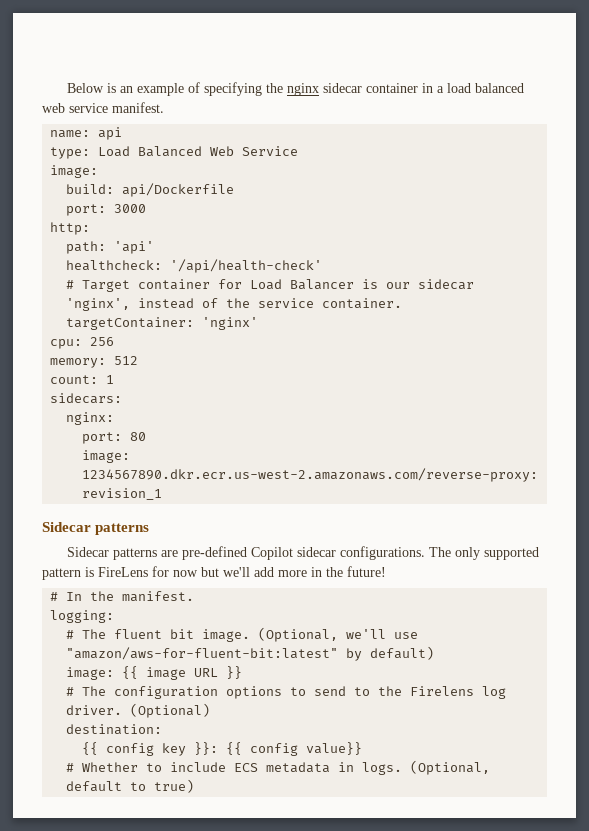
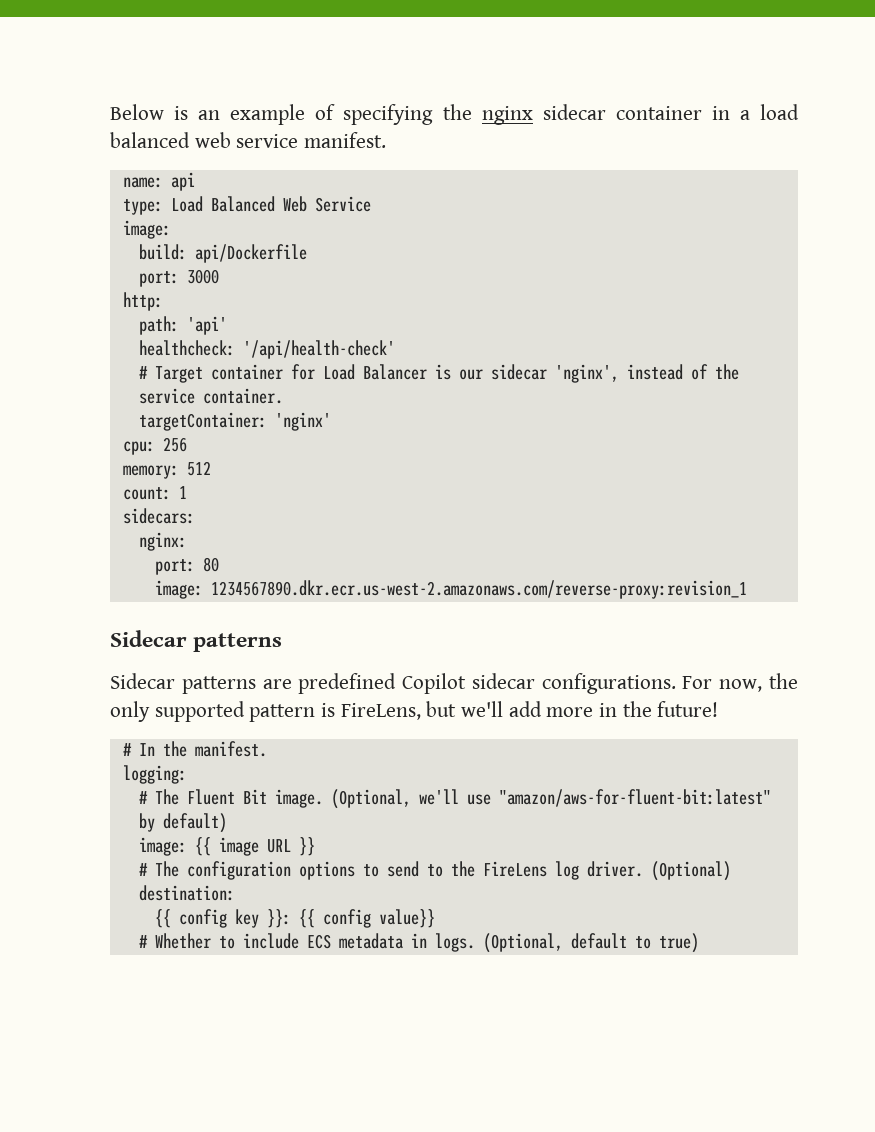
[181,546,247,560] pre-defined -> [298,673,397,694] predefined
[428,547,451,557] The -> [682,673,799,692] For now, the
[98,566,198,577] FireLens for now -> [340,703,421,720] FireLens,
[114,629,195,639] fluent bit -> [186,789,267,805] Fluent Bit
[410,686,475,696] Firelens -> [482,861,547,877] FireLens

